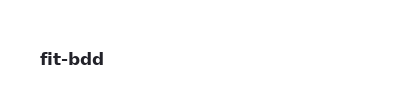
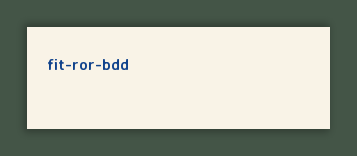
[40,52,104,65] fit-bdd -> [47,59,129,70] fit-ror-bdd

